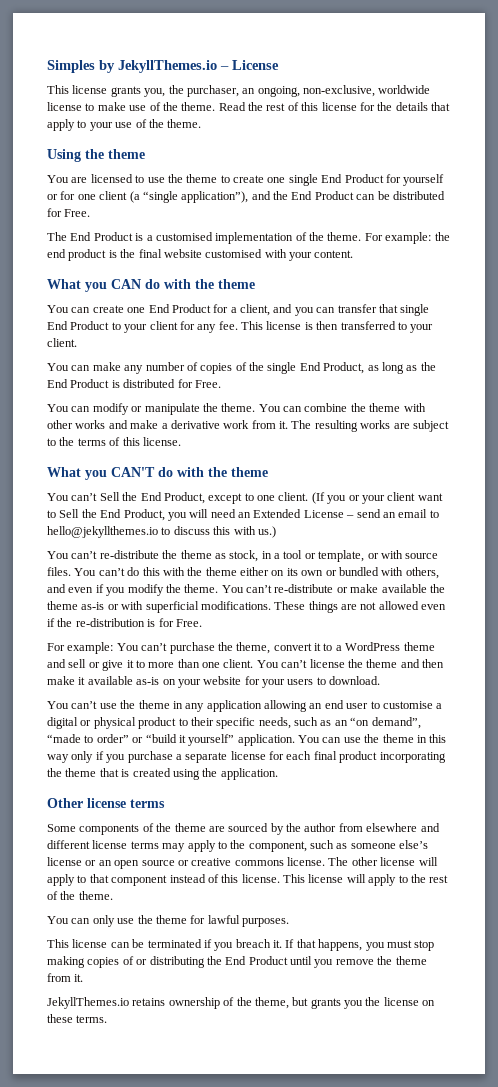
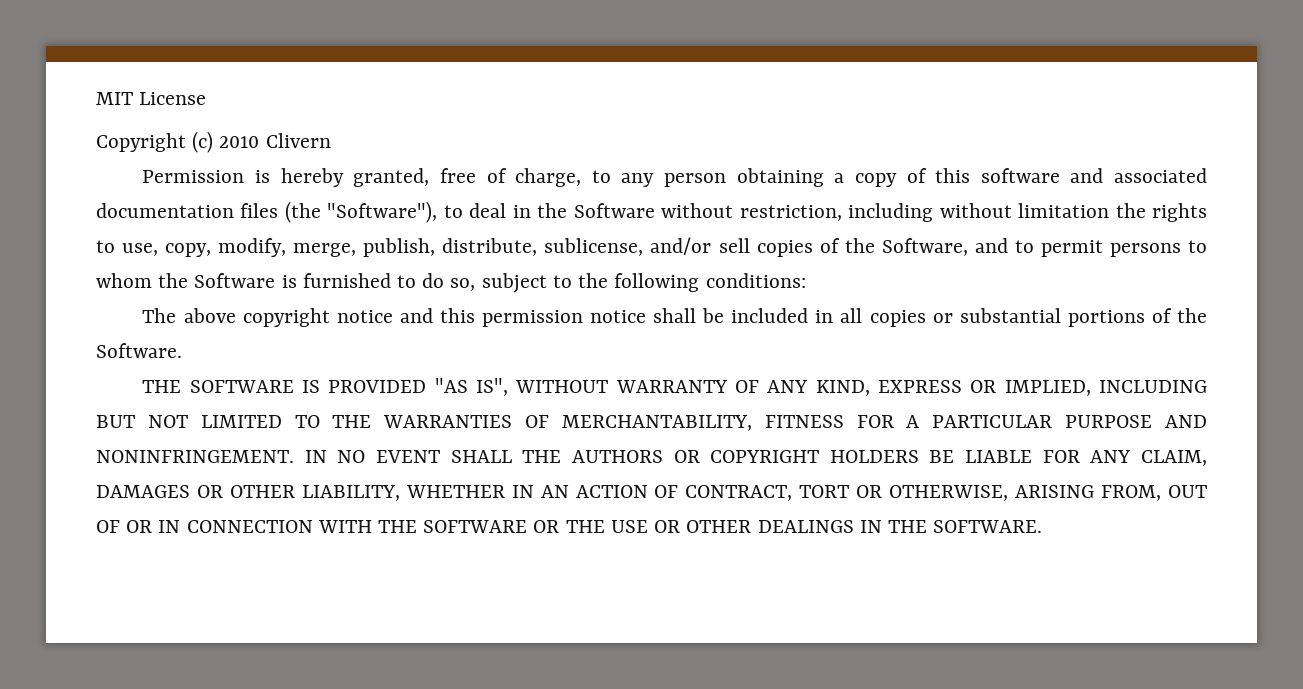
[47,60,279,73] [47,85,431,97] [47,102,450,111] [47,119,202,131] [47,149,145,162] [47,174,445,186] [47,191,445,203] [47,208,91,217] [47,232,450,244] [47,249,354,261] [47,279,255,292] [47,304,430,316] [47,321,434,333] [47,338,77,347] [47,362,436,374] [47,379,221,388] [47,403,426,415] [47,420,449,432] [47,437,181,446] [47,467,268,480] [47,492,443,504] [47,509,439,521] [47,526,276,538] [47,550,439,562] [47,567,439,579] [47,584,445,596] [47,601,447,613] [47,618,202,627] [47,642,435,654] [47,659,444,671] [47,676,381,688] [47,700,443,712] [47,717,421,729] [47,734,447,746] [47,751,446,763] [47,768,278,780] [47,798,165,808] [47,823,440,835] [47,840,429,852] [47,857,438,869] [47,874,449,886] [47,891,113,900] [47,915,289,927] [47,939,435,951] [47,956,427,968] [47,973,84,982] [47,997,436,1009] [47,1014,108,1023] Simples by JekyllThemes.io – License // This license grants you, the purchaser, an ongoing, non-exclusive, worldwide license to make use of the theme. Read the rest of this license for the details that apply to your use of the theme. // Using the theme // You are licensed to use the theme to create one single End Product for yourself or for one client (a “single application”), and the End Product can be distributed for Free. // The End Product is a customised implementation of the theme. For example: the end product is the final website customised with your content. // What you CAN do with the theme // You can create one End Product for a client, and you can transfer that single End Product to your client for any fee. This license is then transferred to your client. // You can make any number of copies of the single End Product, as long as the End Product is distributed for Free. // You can modify or manipulate the theme. You can combine the theme with other works and make a derivative work from it. The resulting works are subject to the terms of this license. // What you CAN'T do with the theme // You can’t Sell the End Product, except to one client. (If you or your client want to Sell the End Product, you will need an Extended License – send an email to hello@jekyllthemes.io to discuss this with us.) // You can’t re-distribute the theme as stock, in a tool or template, or with source files. You can’t do this with the theme either on its own or bundled with others, and even if you modify the theme. You can’t re-distribute or make available the theme as-is or with superficial modifications. These things are not allowed even if the re-distribution is for Free. // For example: You can’t purchase the theme, convert it to a WordPress theme and sell or give it to more than one client. You can’t license the theme and then make it available as-is on your website for your users to download. // You can’t use the theme in any application allowing an end user to customise a digital or physical product to their specific needs, such as an “on demand”, “made to order” or “build it yourself” application. You can use the theme in this way only if you purchase a separate license for each final product incorporating the theme that is created using the application. // Other license terms // Some components of the theme are sourced by the author from elsewhere and different license terms may apply to the component, such as someone else’s license or an open source or creative commons license. The other license will apply to that component instead of this license. This license will apply to the rest of the theme. // You can only use the theme for lawful purposes. // This license can be terminated if you breach it. If that happens, you must stop making copies of or distributing the End Product until you remove the theme from it. // JekyllThemes.io retains ownership of the theme, but grants you the license on these terms. -> [96,92,207,105] [96,131,331,153] [142,168,1207,187] [96,201,1207,223] [96,237,1207,257] [96,273,806,293] [142,308,1207,327] [96,343,182,358] [142,378,1207,396] [96,415,1207,431] [96,450,1207,466] [96,485,1207,501] [96,520,1043,533] MIT License // Copyright (c) 2010 Clivern // Permission is hereby granted, free of charge, to any person obtaining a copy of this software and associated documentation files (the "Software"), to deal in the Software without restriction, including without limitation the rights to use, copy, modify, merge, publish, distribute, sublicense, and/or sell copies of the Software, and to permit persons to whom the Software is furnished to do so, subject to the following conditions: // The above copyright notice and this permission notice shall be included in all copies or substantial portions of the Software. // THE SOFTWARE IS PROVIDED "AS IS", WITHOUT WARRANTY OF ANY KIND, EXPRESS OR IMPLIED, INCLUDING BUT NOT LIMITED TO THE WARRANTIES OF MERCHANTABILITY, FITNESS FOR A PARTICULAR PURPOSE AND NONINFRINGEMENT. IN NO EVENT SHALL THE AUTHORS OR COPYRIGHT HOLDERS BE LIABLE FOR ANY CLAIM, DAMAGES OR OTHER LIABILITY, WHETHER IN AN ACTION OF CONTRACT, TORT OR OTHERWISE, ARISING FROM, OUT OF OR IN CONNECTION WITH THE SOFTWARE OR THE USE OR OTHER DEALINGS IN THE SOFTWARE.

